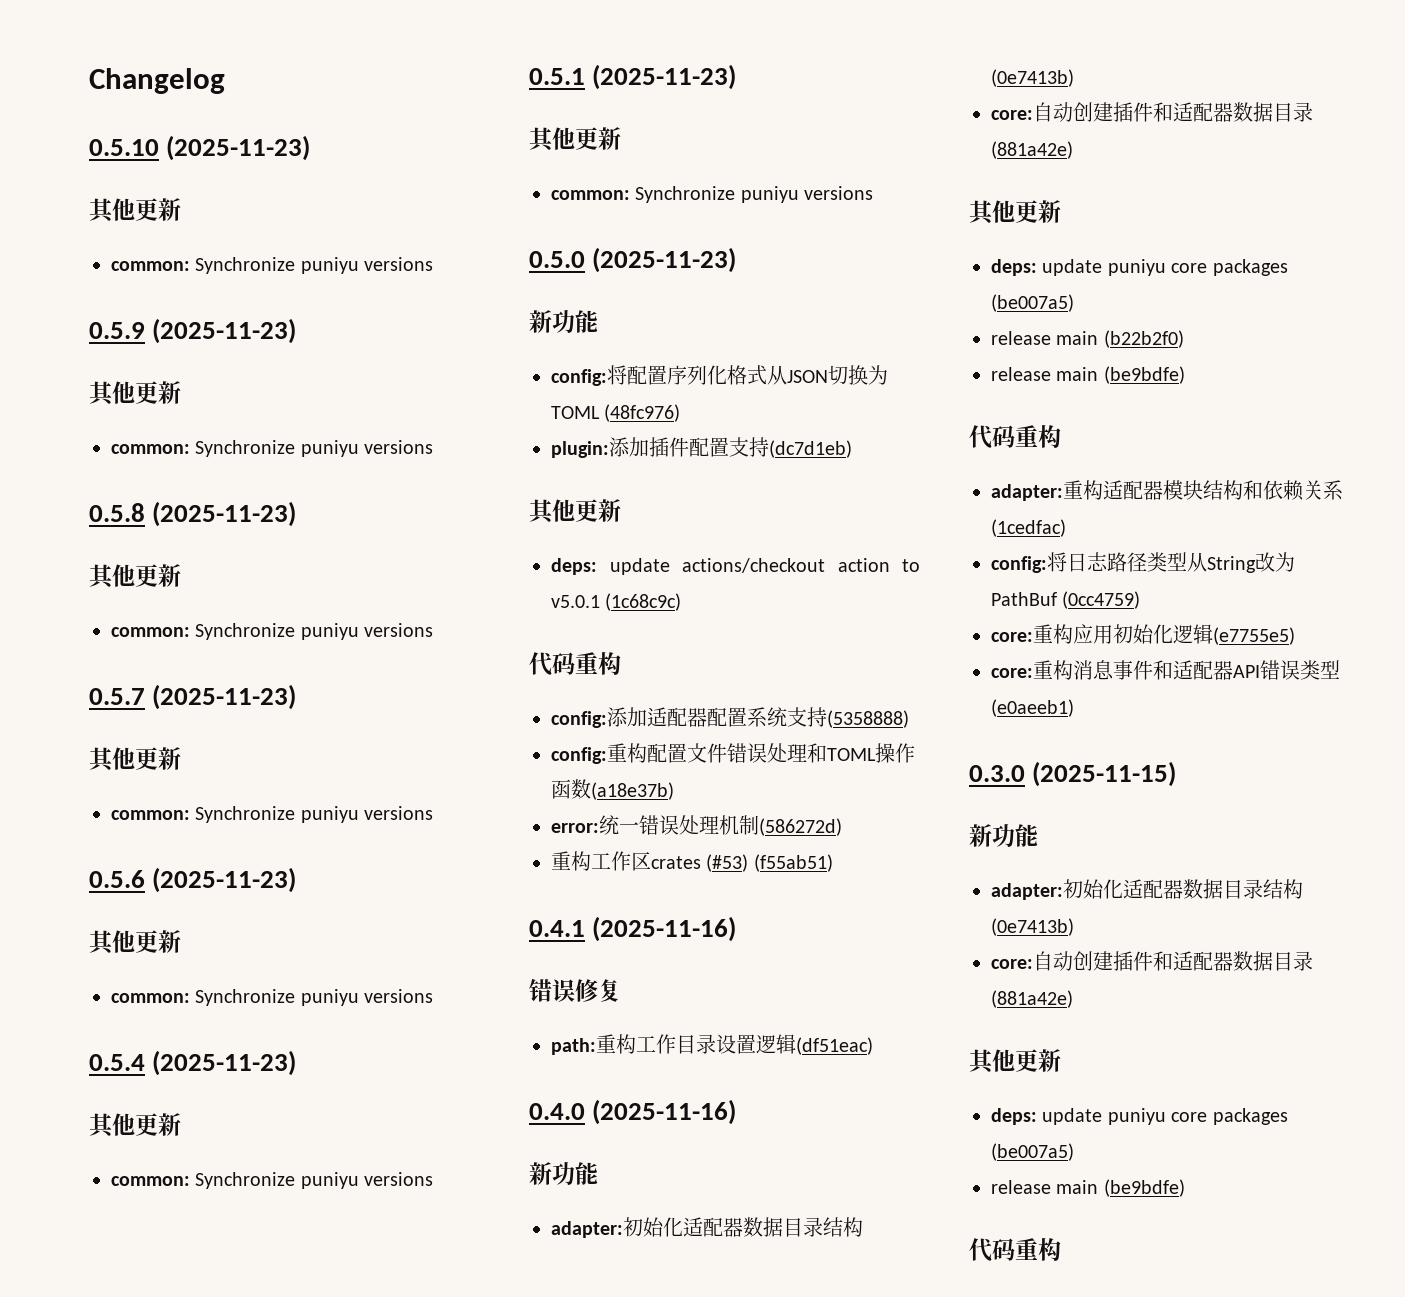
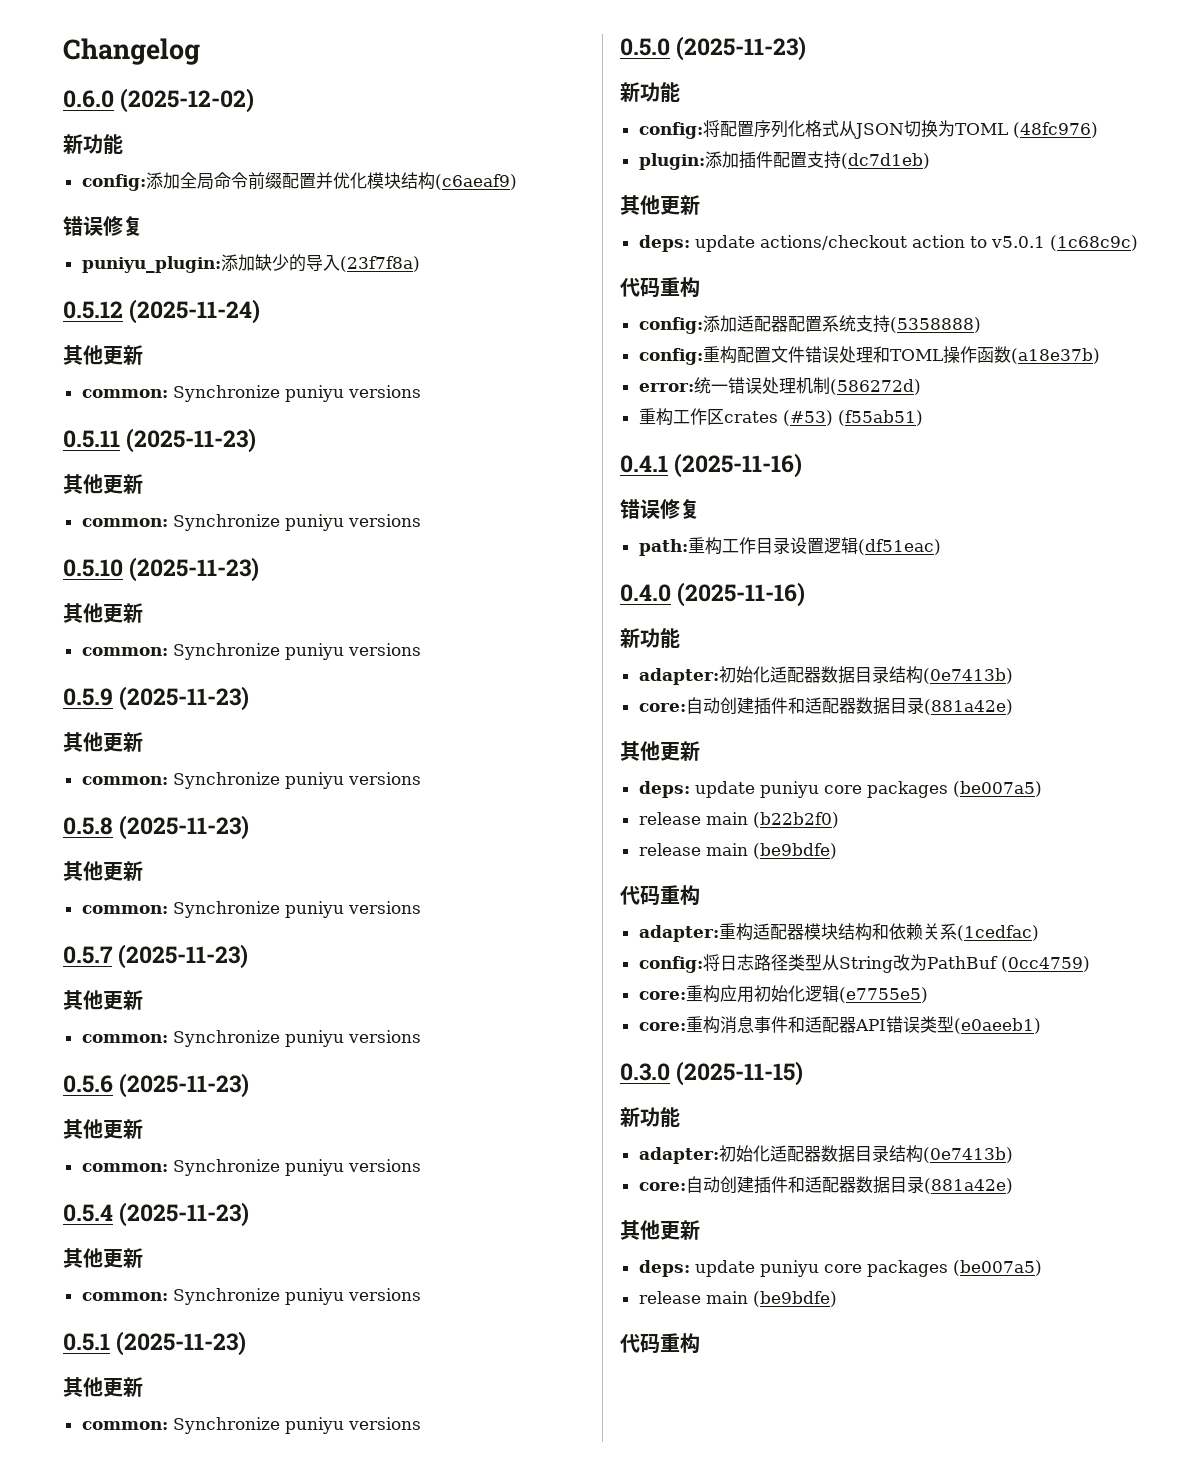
(225, 81) none -> [63,88,255,113] [63,134,123,154] [81,172,517,191] [63,216,143,236] [81,254,420,273] [63,299,261,324] [63,345,143,365] [81,385,421,402] [63,428,257,453] [63,474,143,494] [81,514,421,531] // 0.6.0 (2025-12-02) // 新功能 // config:添加全局命令前缀配置并优化模块结构(c6aeaf9) // 错误修复 // puniyu_plugin:添加缺少的导入(23f7f8a) // 0.5.12 (2025-11-24) // 其他更新 // common: Synchronize puniyu versions // 0.5.11 (2025-11-23) // 其他更新 // common: Synchronize puniyu versions

